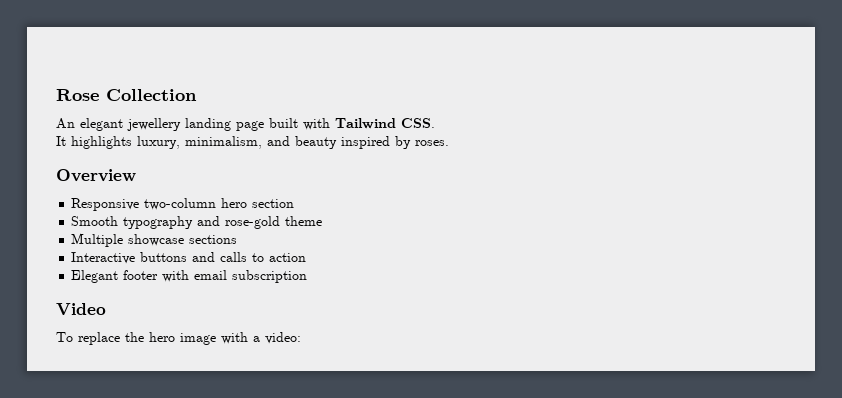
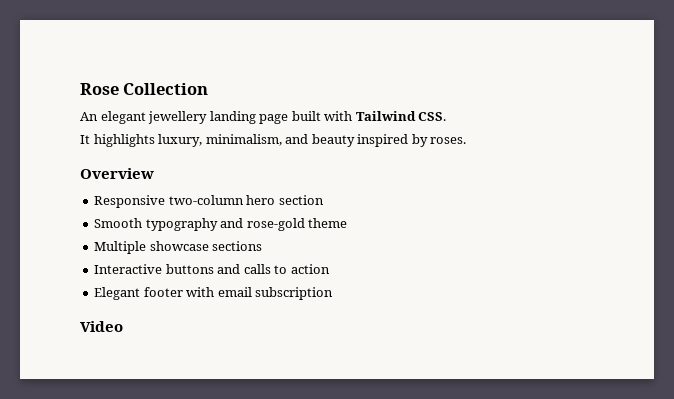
[56,332,301,345] // To replace the hero image with a video: -> (123, 326) none

